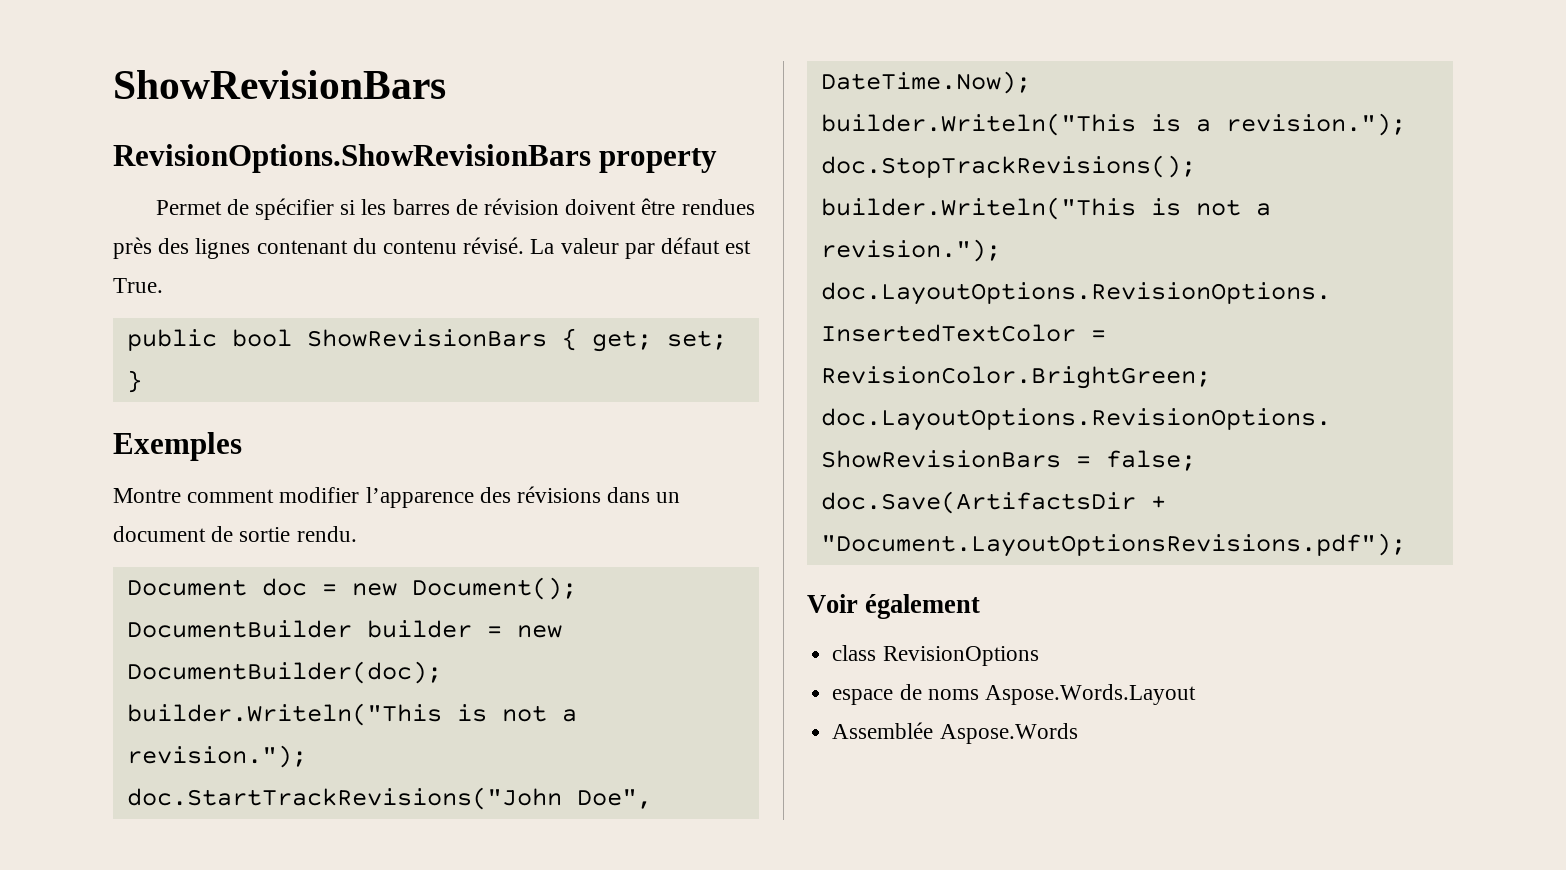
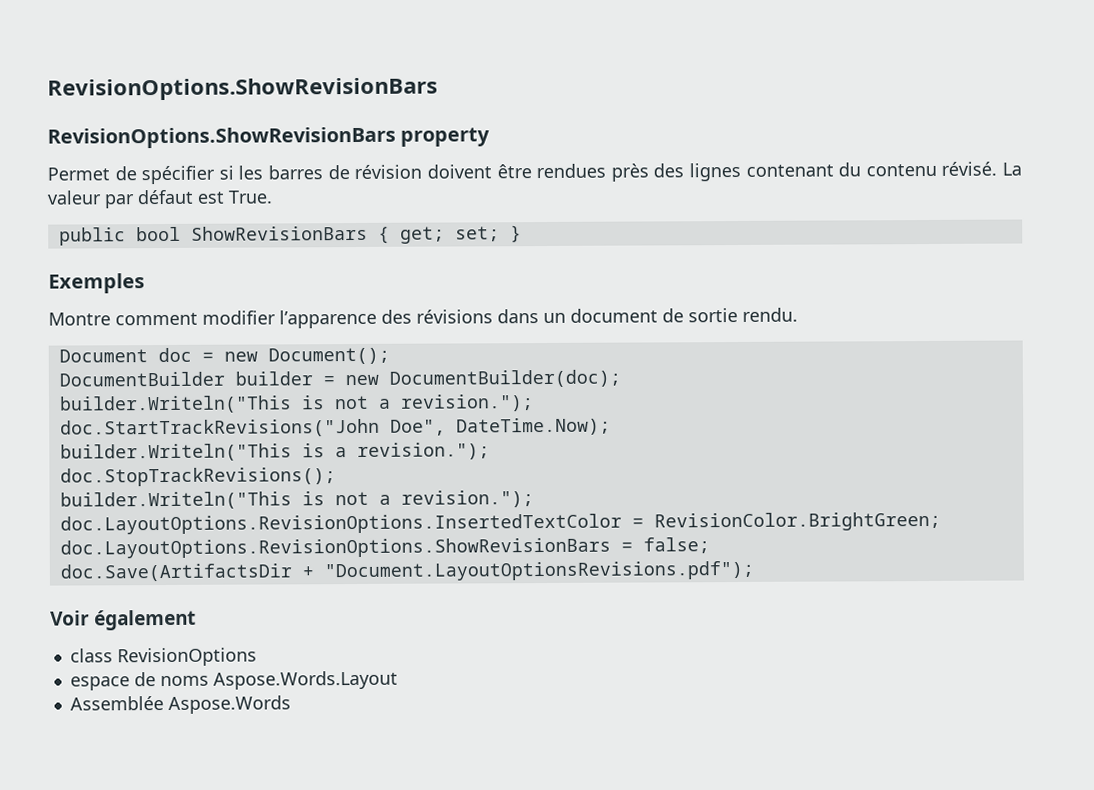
[113,70,446,99] ShowRevisionBars -> [47,77,438,101] RevisionOptions.ShowRevisionBars

